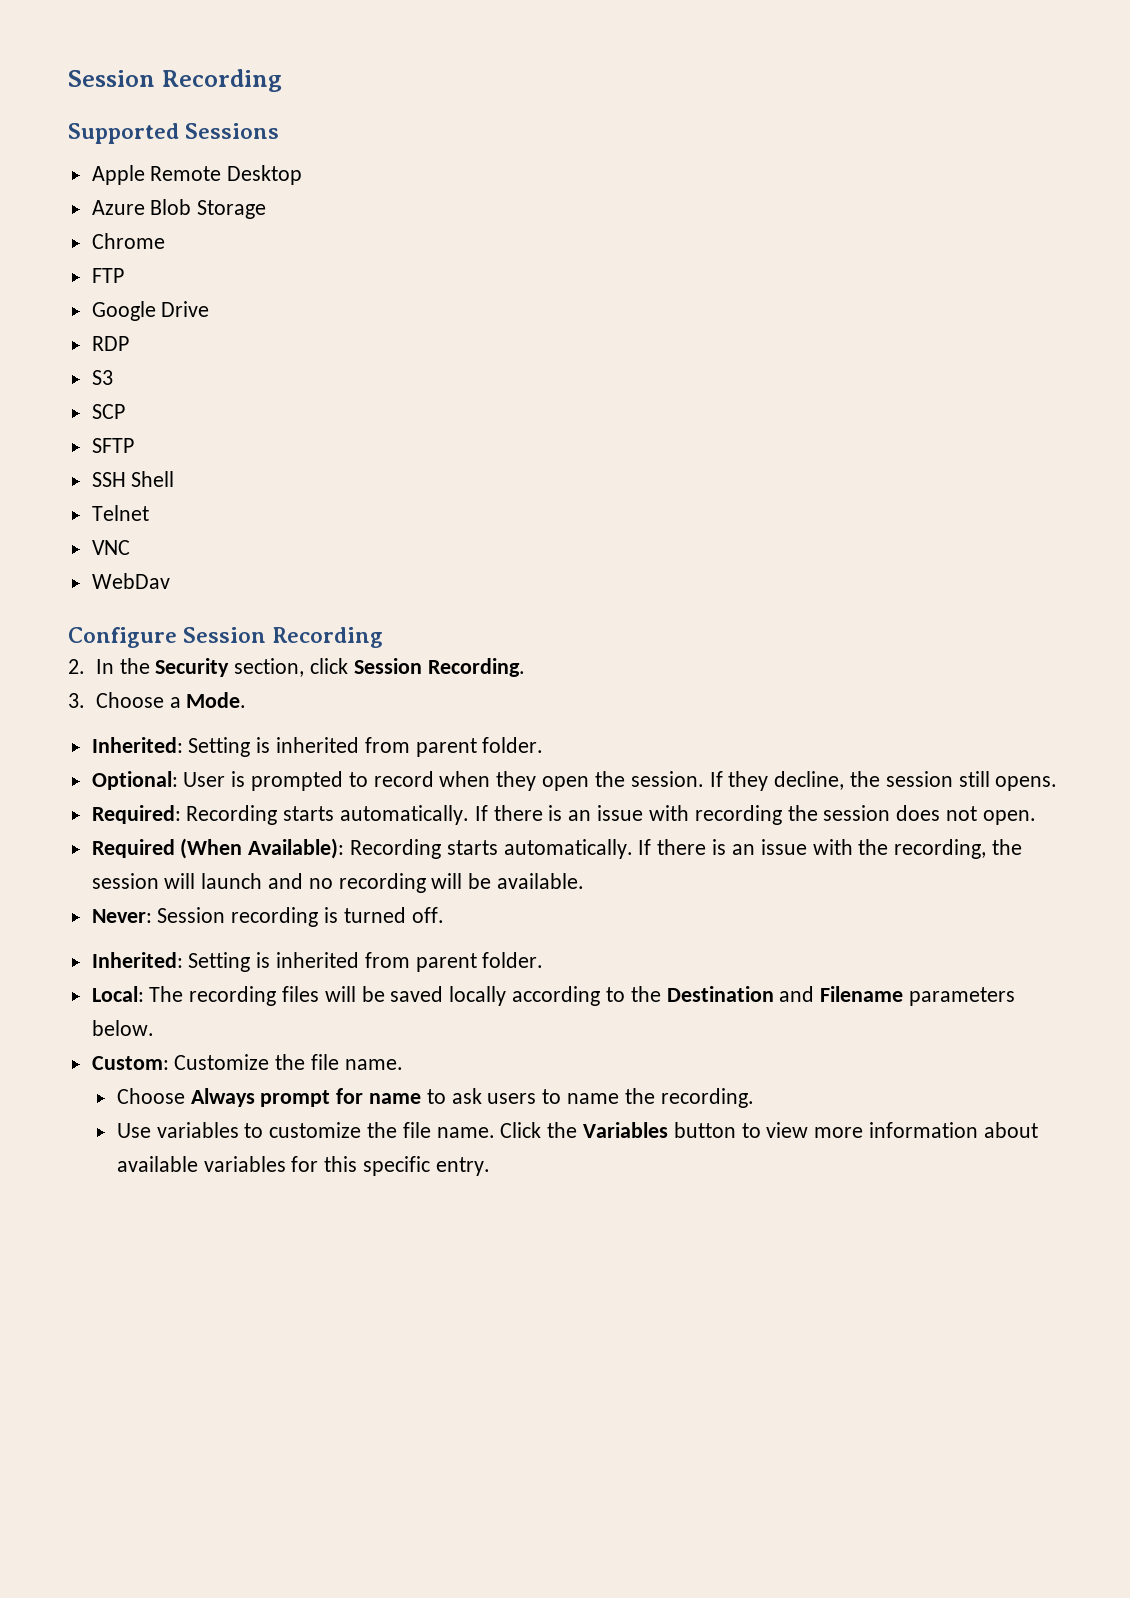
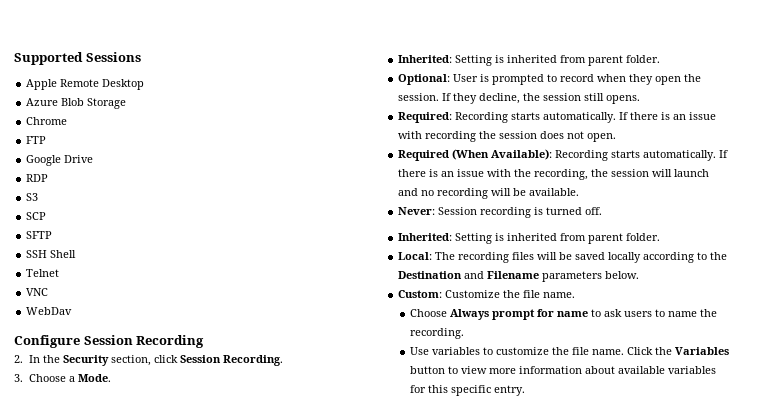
[68,69,282,92] Session Recording // -> (14, 58) none

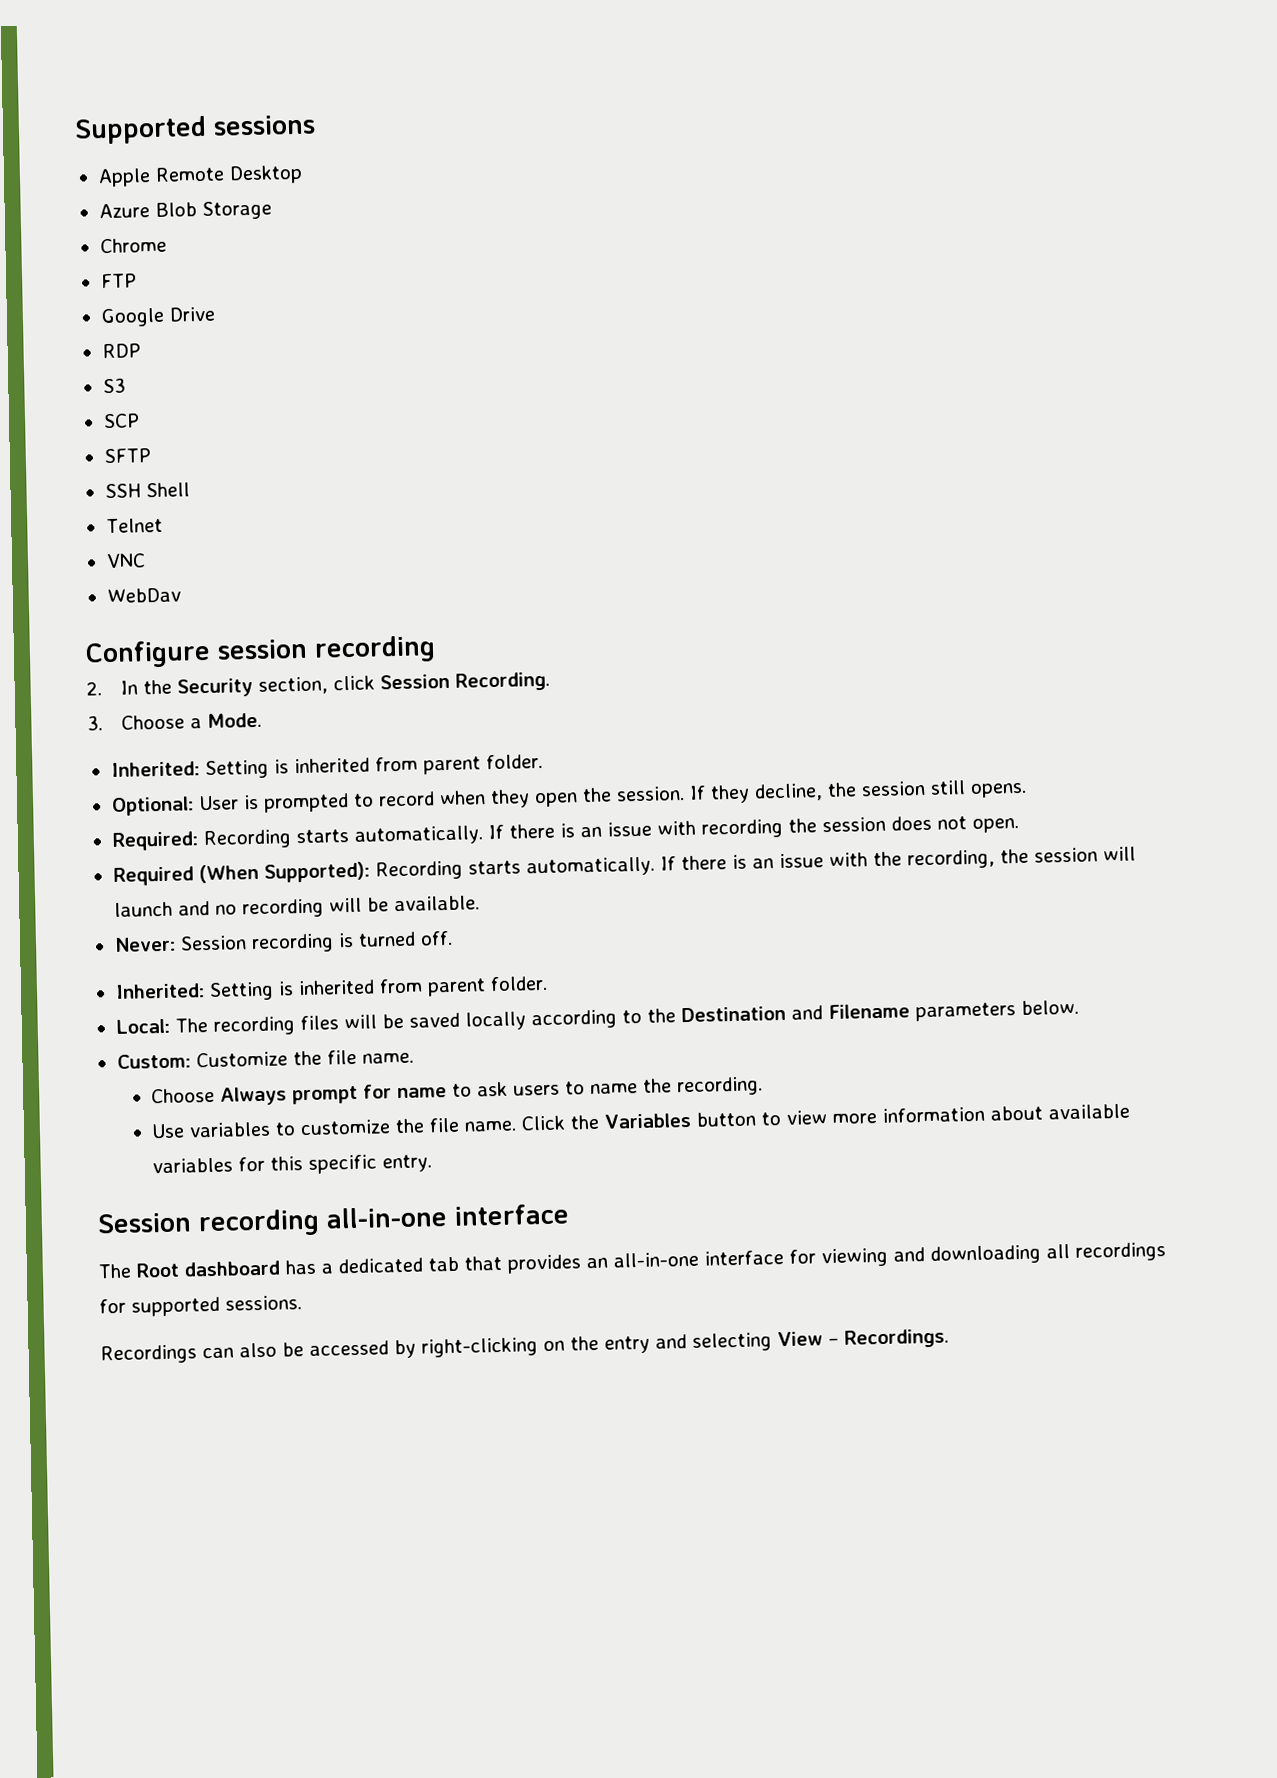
[85,52,141,62] Sessions -> [213,114,316,136] sessions
[83,335,205,348] Session Recording -> [217,635,436,664] session recording
[491,149,553,160] Available): -> [263,861,370,883] Supported):
(526, 390) none -> [97,1203,569,1238] [98,1242,1166,1279] [99,1295,302,1317] [100,1328,949,1365] // Session recording all-in-one interface // The Root dashboard has a dedicated tab that provides an all-in-one interface for viewing and downloading all recordings for supported sessions. // Recordings can also be accessed by right-clicking on the entry and selecting View – Recordings.

